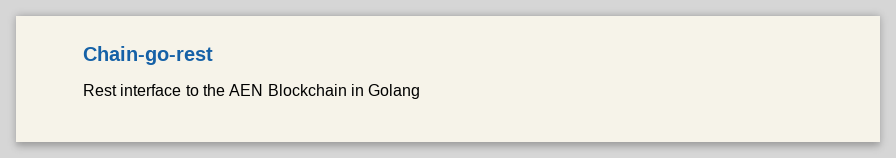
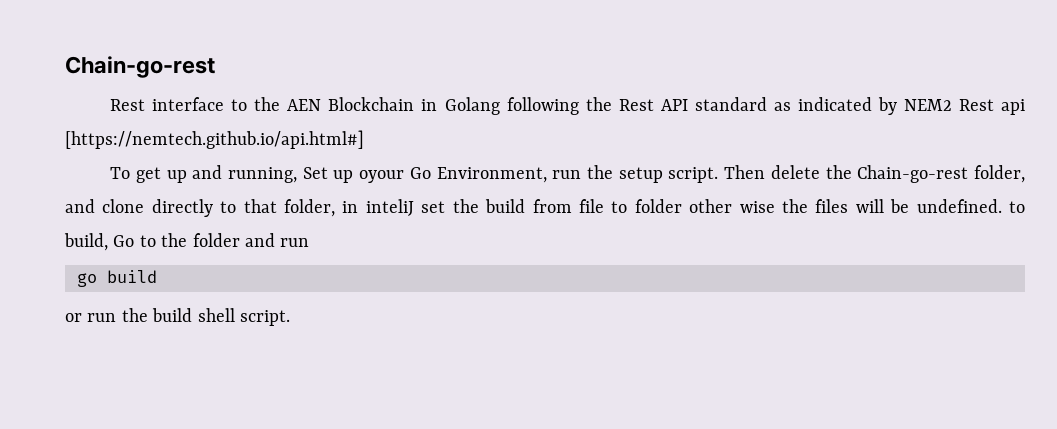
(421, 91) none -> [506,97,1025,115] [65,130,364,149] [110,165,1026,183] [65,199,1025,217] [64,233,310,251] [77,270,157,287] [65,308,290,326] following the Rest API standard as indicated by NEM2 Rest api [https://nemtech.github.io/api.html#] // To get up and running, Set up oyour Go Environment, run the setup script. Then delete the Chain-go-rest folder, and clone directly to that folder, in inteliJ set the build from file to folder other wise the files will be undefined. to build, Go to the folder and run // go build // or run the build shell script.

